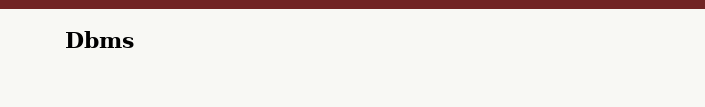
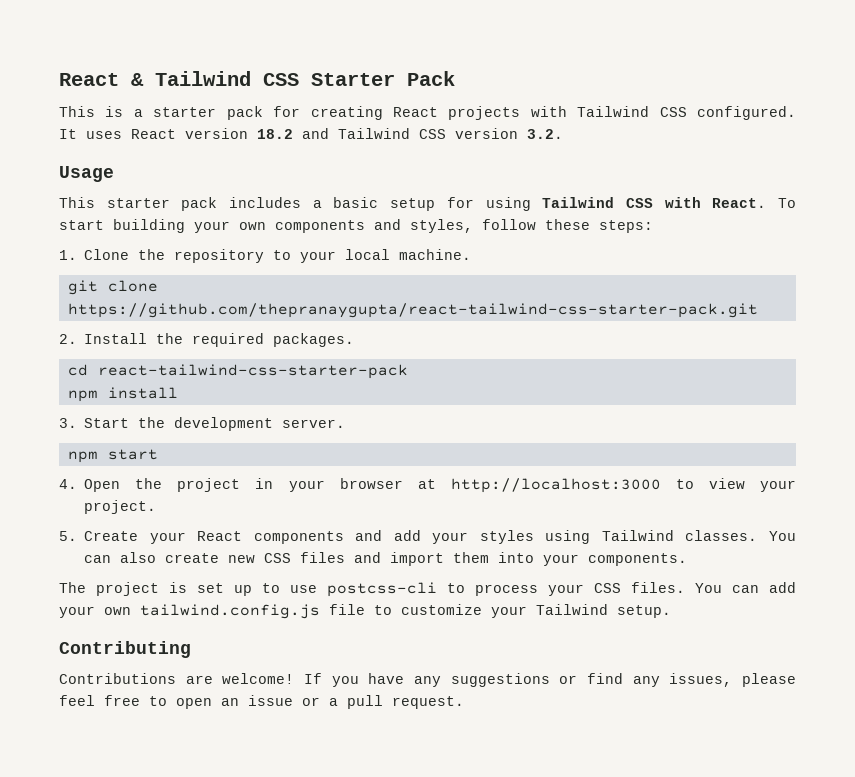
[65,31,134,48] Dbms -> [59,71,455,86] [59,106,796,120] [59,128,563,139] [59,166,114,182] [59,197,797,211] [59,219,653,233] [59,249,472,263] [67,280,158,295] [67,303,758,318] [59,333,355,347] [67,364,408,379] [67,387,178,402] [59,417,346,431] [67,449,158,463] [59,478,796,493] [84,500,157,514] [59,530,796,544] [84,552,688,566] [59,582,796,597] [59,604,671,619] [59,641,191,658] [59,673,796,687] [59,695,464,709] React & Tailwind CSS Starter Pack // This is a starter pack for creating React projects with Tailwind CSS configured. It uses React version 18.2 and Tailwind CSS version 3.2. // Usage // This starter pack includes a basic setup for using Tailwind CSS with React. To start building your own components and styles, follow these steps: // 1. Clone the repository to your local machine. // git clone https://github.com/thepranaygupta/react-tailwind-css-starter-pack.git // 2. Install the required packages. // cd react-tailwind-css-starter-pack // npm install // 3. Start the development server. // npm start // 4. Open the project in your browser at http://localhost:3000 to view your project. // 5. Create your React components and add your styles using Tailwind classes. You can also create new CSS files and import them into your components. // The project is set up to use postcss-cli to process your CSS files. You can add your own tailwind.config.js file to customize your Tailwind setup. // Contributing // Contributions are welcome! If you have any suggestions or find any issues, please feel free to open an issue or a pull request.

